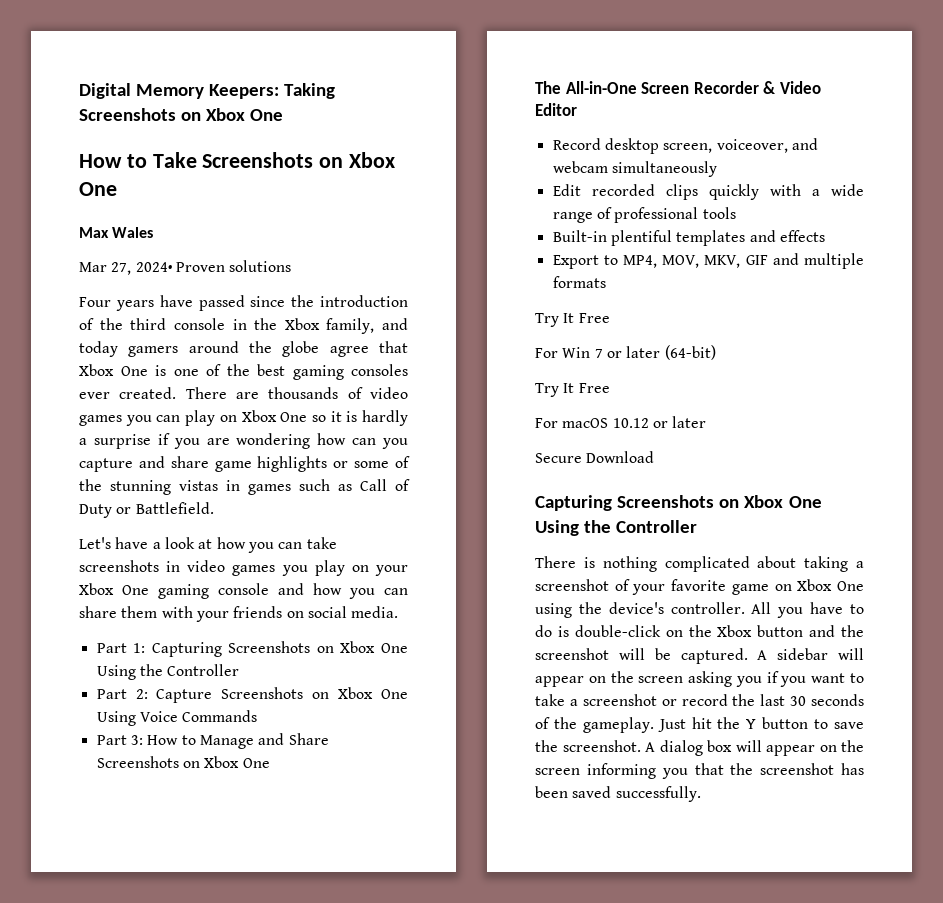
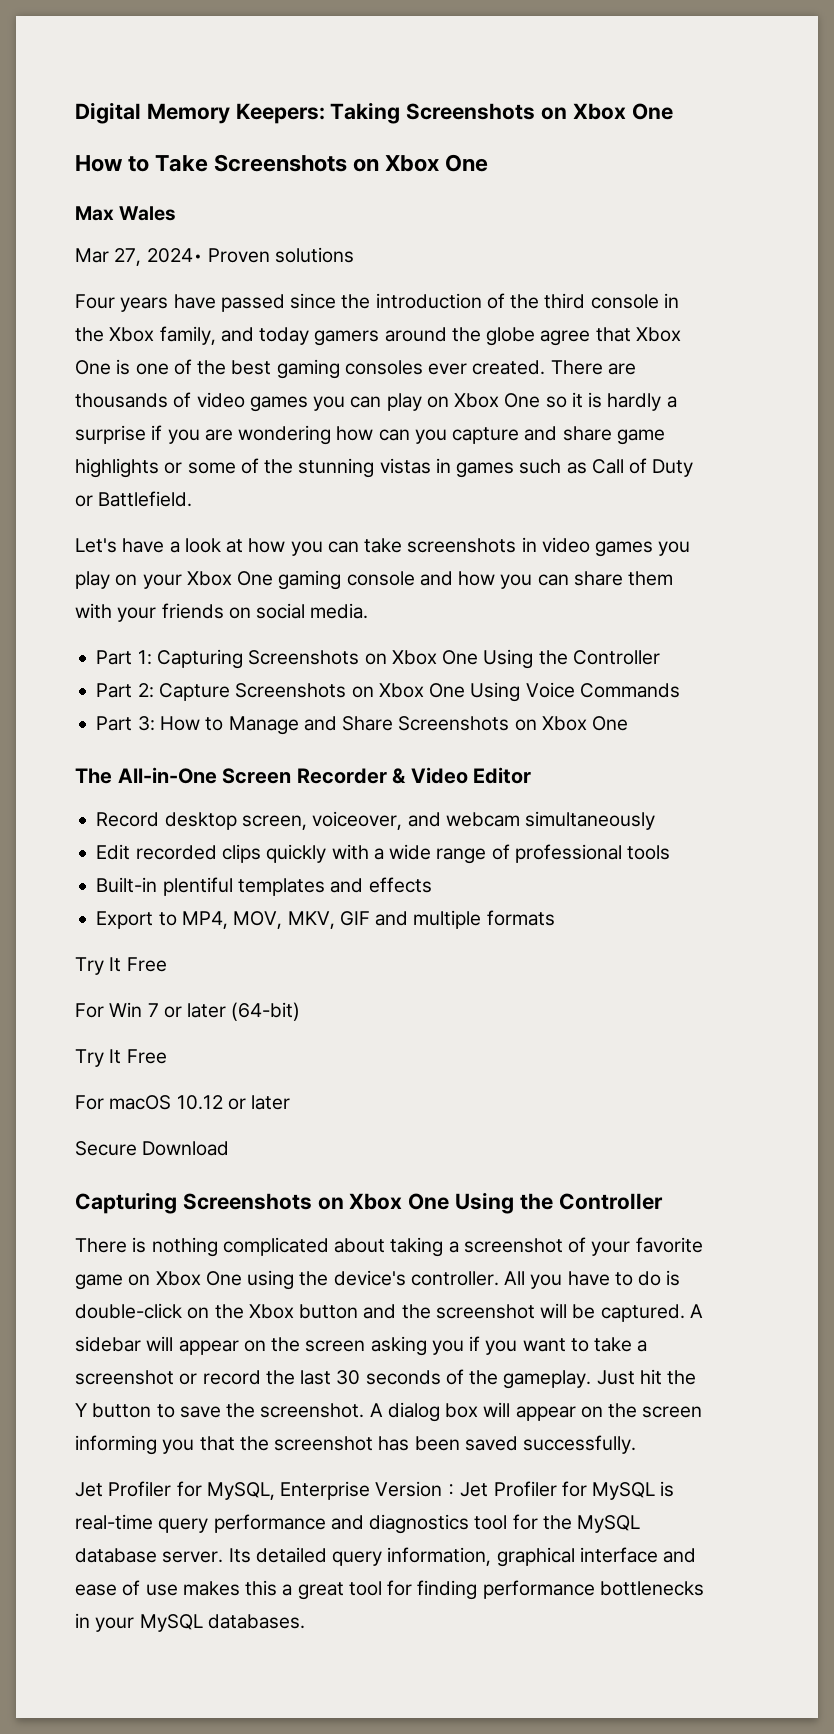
(701, 794) none -> [75,1481,675,1500] [75,1514,641,1534] [75,1547,697,1567] [75,1580,704,1600] [75,1613,305,1632] // Jet Profiler for MySQL, Enterprise Version：Jet Profiler for MySQL is real-time query performance and diagnostics tool for the MySQL database server. Its detailed query information, graphical interface and ease of use makes this a great tool for finding performance bottlenecks in your MySQL databases.

